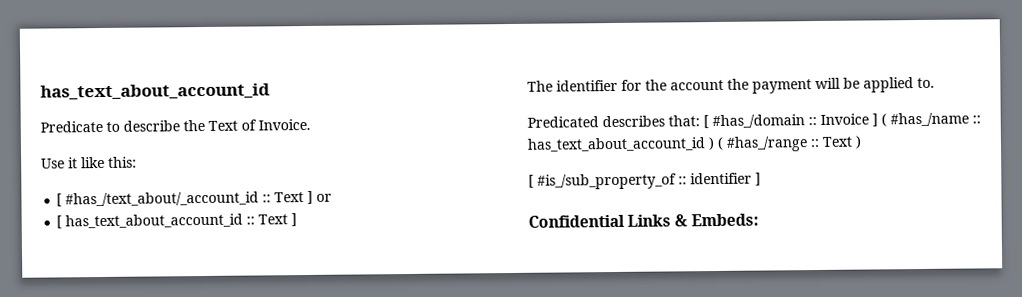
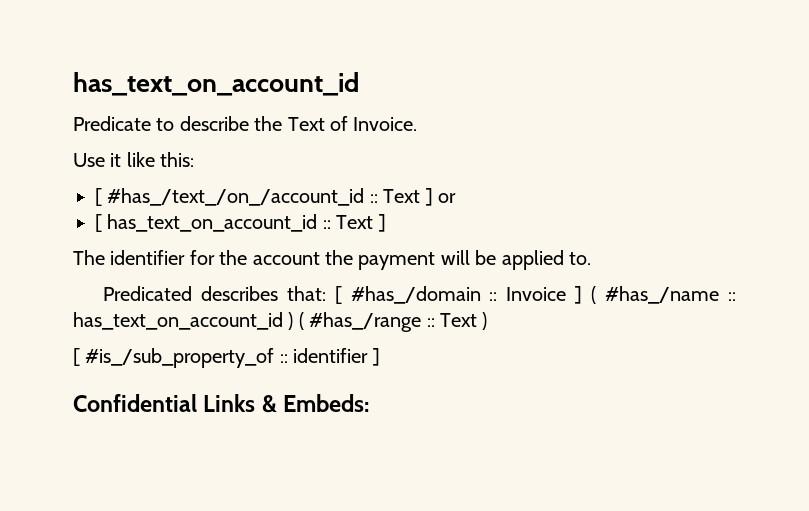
[40,83,270,101] has_text_about_account_id -> [73,72,359,96] has_text_on_account_id
[65,191,260,207] #has_/text_about/_account_id -> [107,188,365,206] #has_/text_/on_/account_id
[65,213,244,229] has_text_about_account_id -> [107,214,318,232] has_text_on_account_id
[527,137,706,152] has_text_about_account_id -> [73,312,283,330] has_text_on_account_id

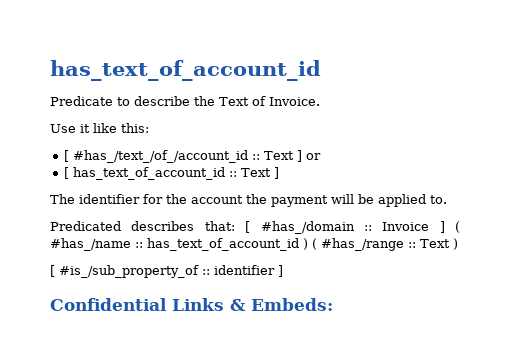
[73,72,359,96] has_text_on_account_id -> [50,60,321,81] has_text_of_account_id
[107,188,365,206] #has_/text_/on_/account_id -> [73,150,249,163] #has_/text_/of_/account_id
[107,214,318,232] has_text_on_account_id -> [73,167,226,180] has_text_of_account_id
[73,312,283,330] has_text_on_account_id -> [147,238,299,251] has_text_of_account_id

